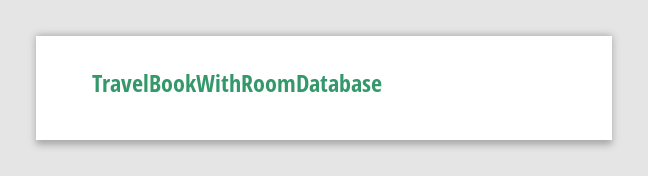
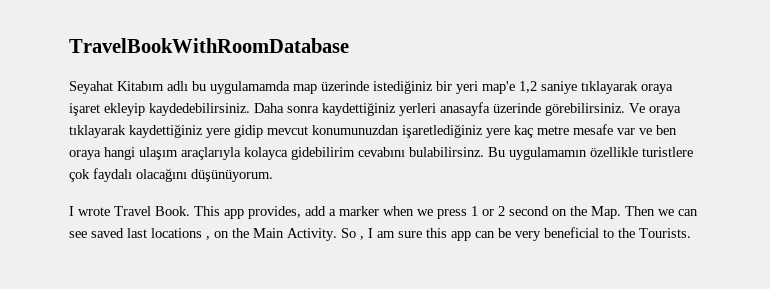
(382, 83) none -> [69,80,673,94] [69,102,681,116] [69,124,677,138] [69,147,693,160] [69,168,273,182] [69,206,698,219] [69,227,691,241] // Seyahat Kitabım adlı bu uygulamamda map üzerinde istediğiniz bir yeri map'e 1,2 saniye tıklayarak oraya işaret ekleyip kaydedebilirsiniz. Daha sonra kaydettiğiniz yerleri anasayfa üzerinde görebilirsiniz. Ve oraya tıklayarak kaydettiğiniz yere gidip mevcut konumunuzdan işaretlediğiniz yere kaç metre mesafe var ve ben oraya hangi ulaşım araçlarıyla kolayca gidebilirim cevabını bulabilirsinz. Bu uygulamamın özellikle turistlere çok faydalı olacağını düşünüyorum. // I wrote Travel Book. This app provides, add a marker when we press 1 or 2 second on the Map. Then we can see saved last locations , on the Main Activity. So , I am sure this app can be very beneficial to the Tourists.

